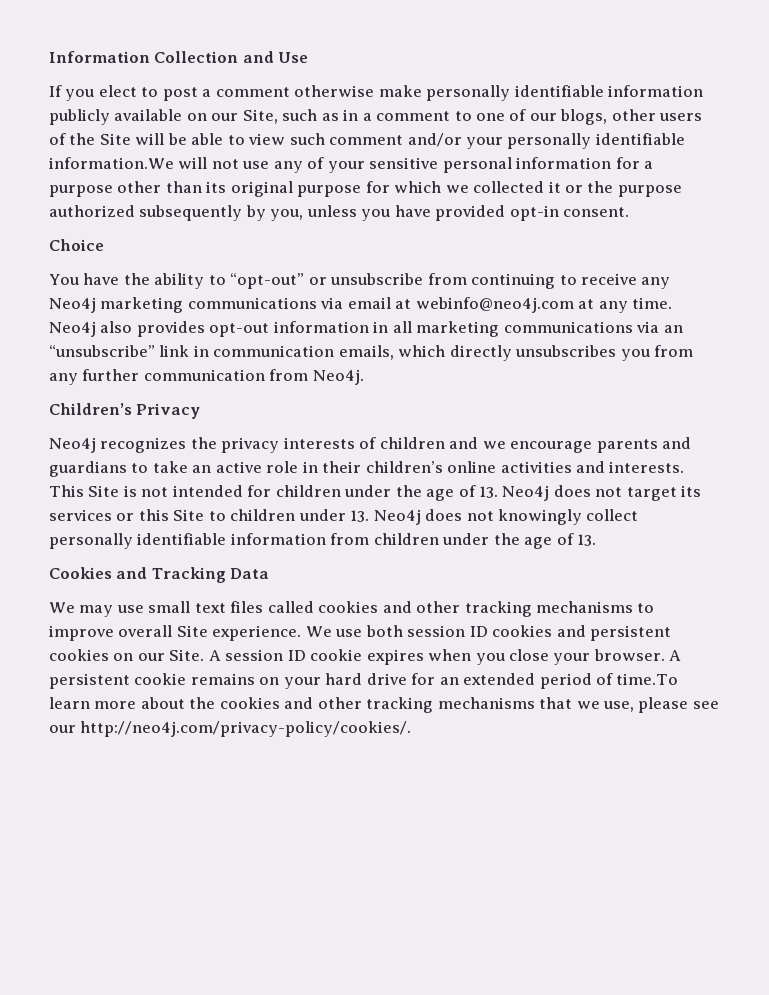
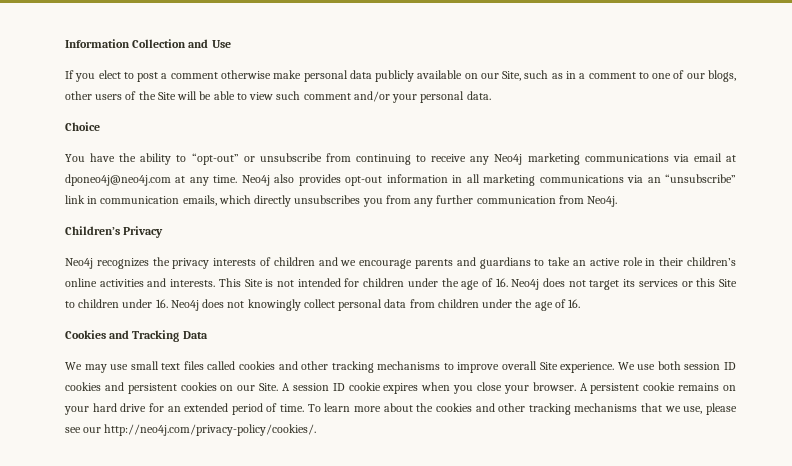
[426,85,704,101] personally identifiable information -> [303,70,372,82] personal data
[507,133,685,149] [49,157,654,173] [49,181,682,197] [49,205,630,221] personally identifiable information.We will not use any of your sensitive personal information for a purpose other than its original purpose for which we collected it or the purpose authorized subsequently by you, unless you have provided opt-in consent. -> [420,91,491,103] personal data.
[415,297,574,313] webinfo@neo4j.com -> [65,174,171,186] dponeo4j@neo4j.com
[479,486,499,498] 13. -> [495,278,508,287] 16.
[350,510,370,522] 13. -> [155,299,168,308] 16.
[49,533,326,549] personally identifiable information -> [338,299,407,311] personal data
[577,534,597,546] 13. -> [568,299,581,308] 16.
[616,673,679,685] time.To -> [280,404,321,412] time. To

